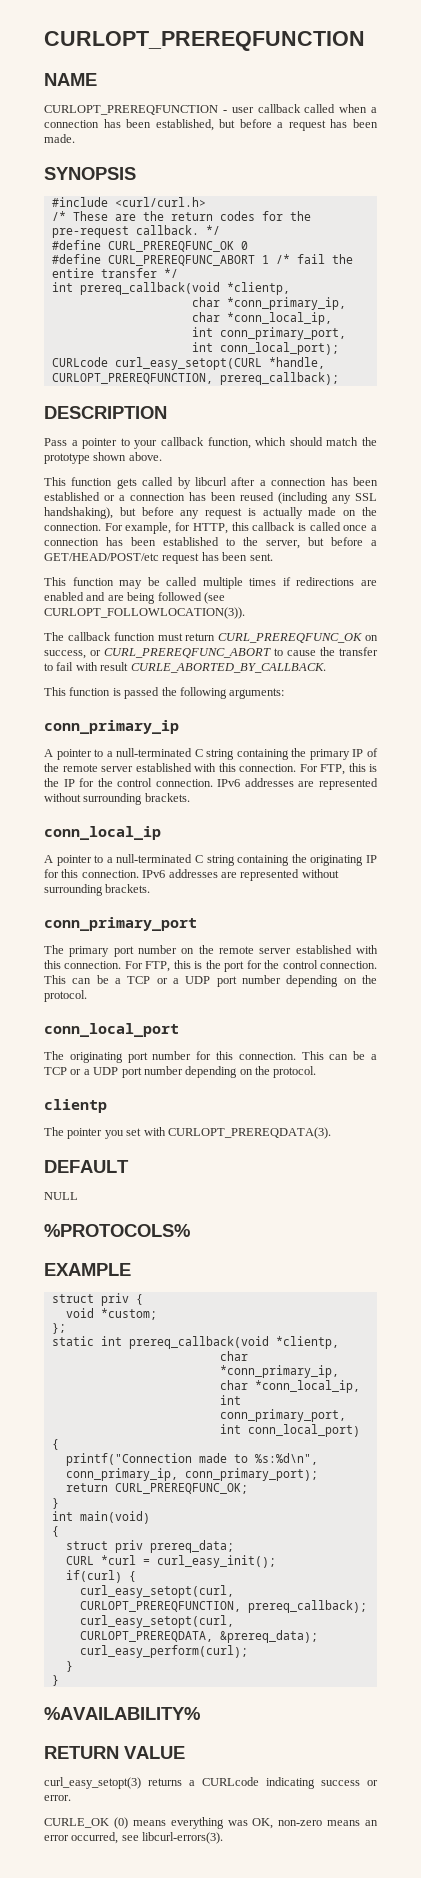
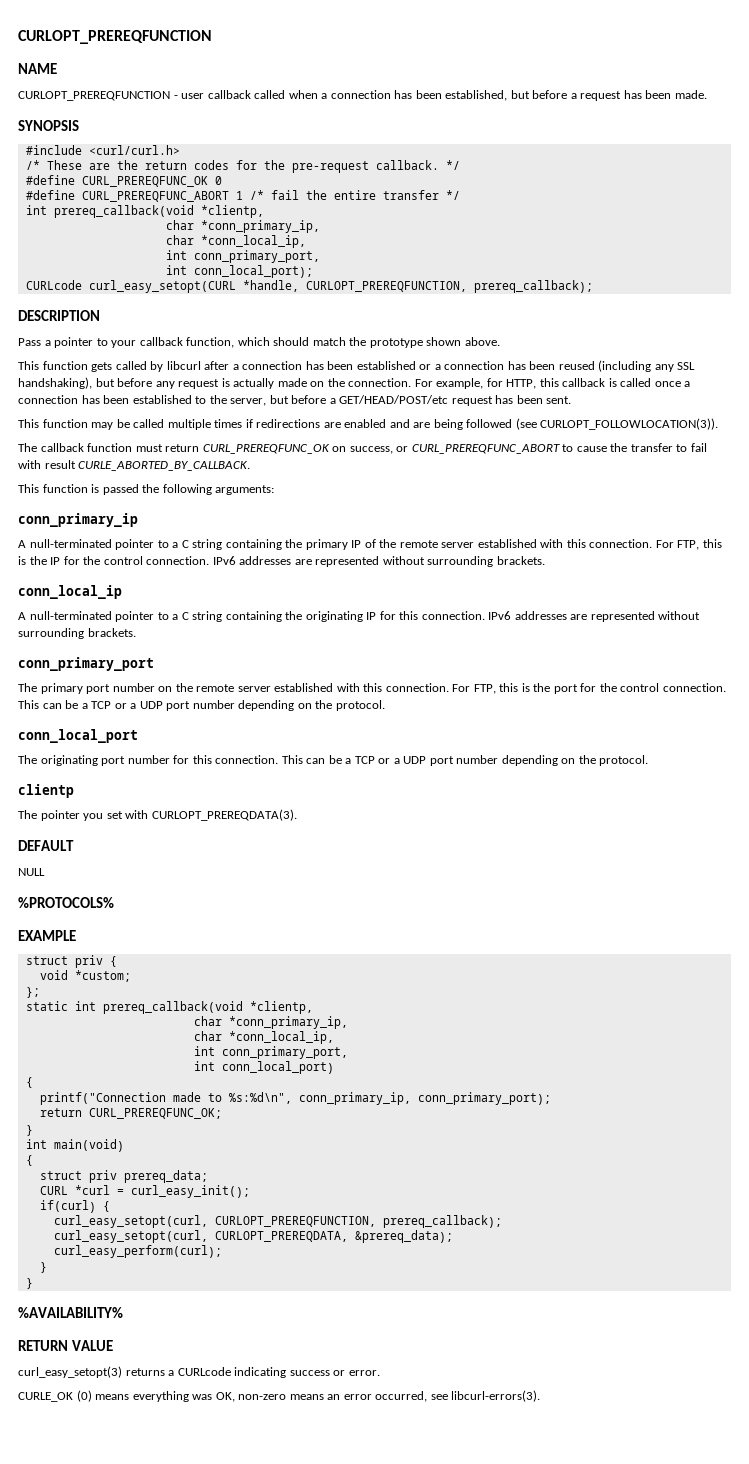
[56,748,193,760] pointer to a null-terminated -> [29,539,179,550] null-terminated pointer to a
[56,854,193,866] pointer to a null-terminated -> [29,611,179,622] null-terminated pointer to a

